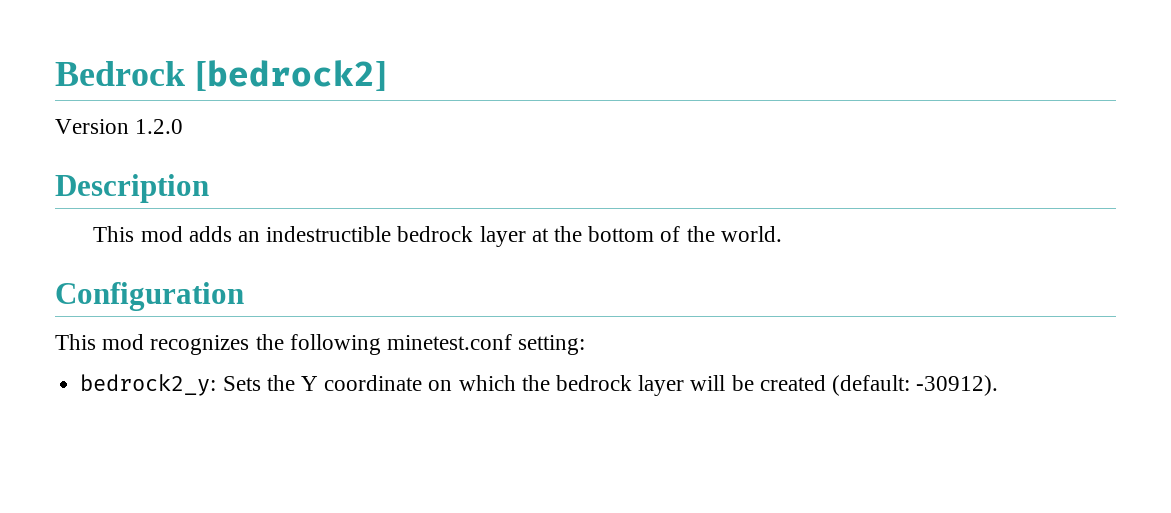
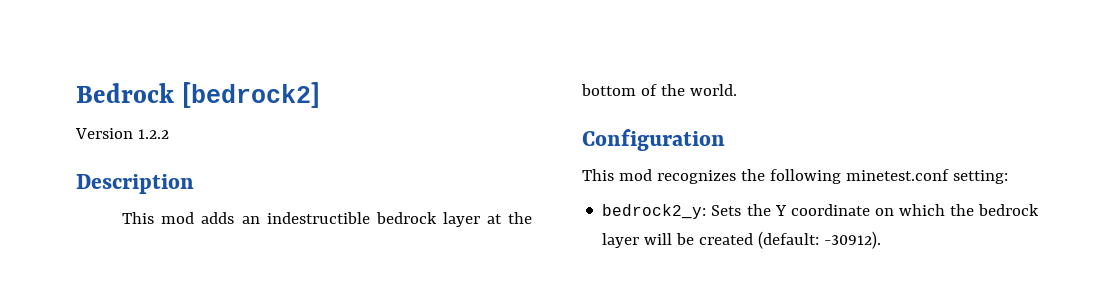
[135,119,184,134] 1.2.0 -> [137,129,169,139] 1.2.2

